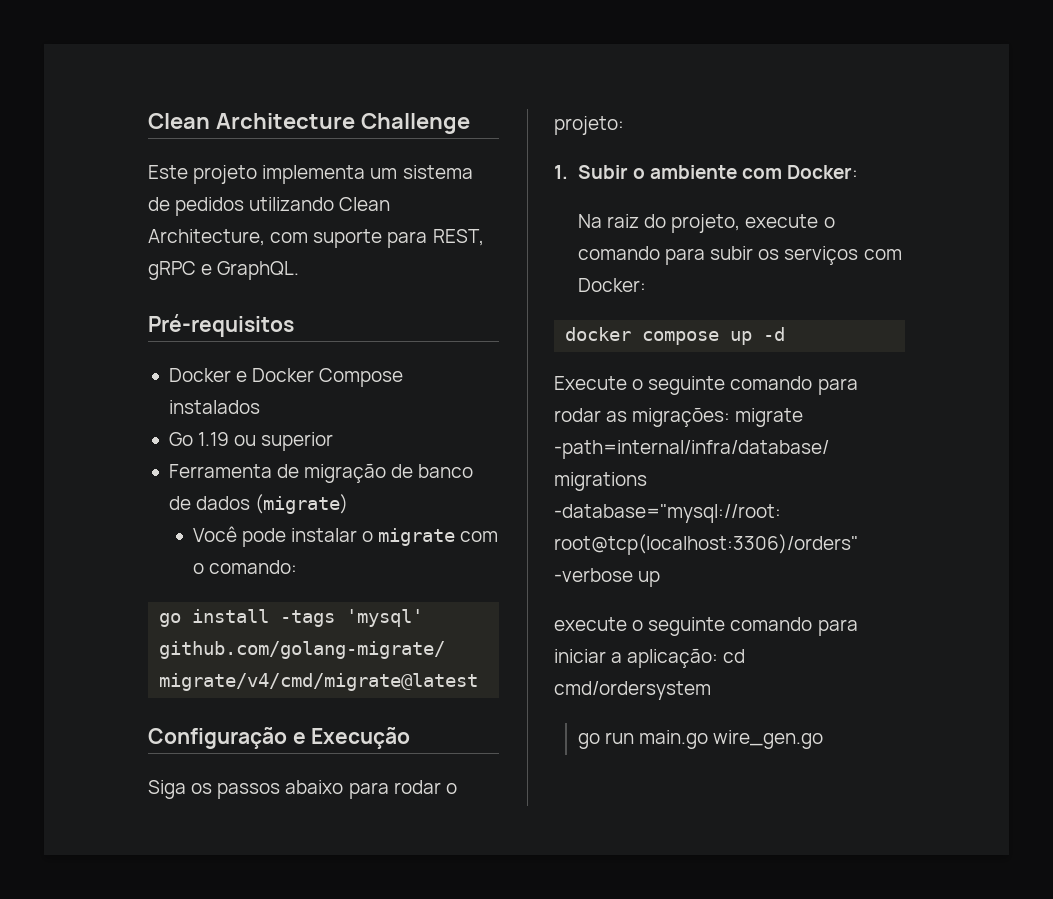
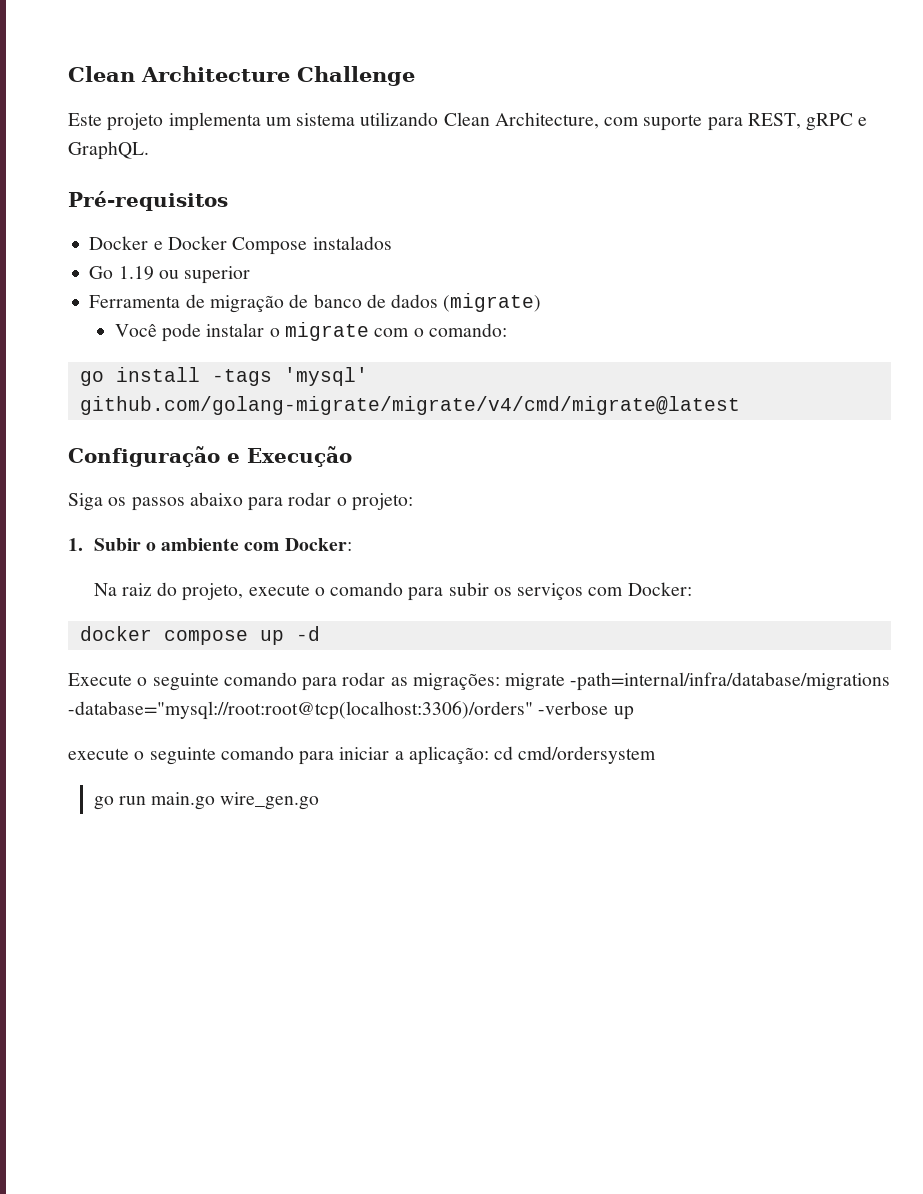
[148,197,245,216] de pedidos -> (356, 119) none

